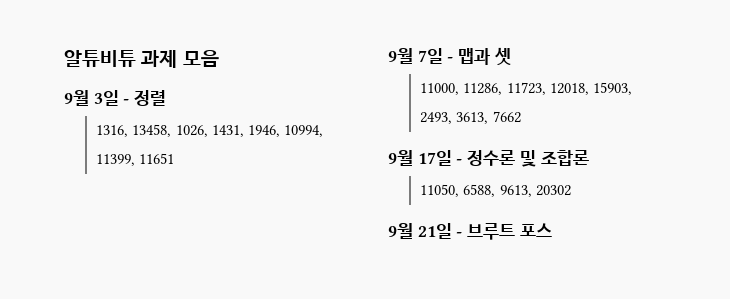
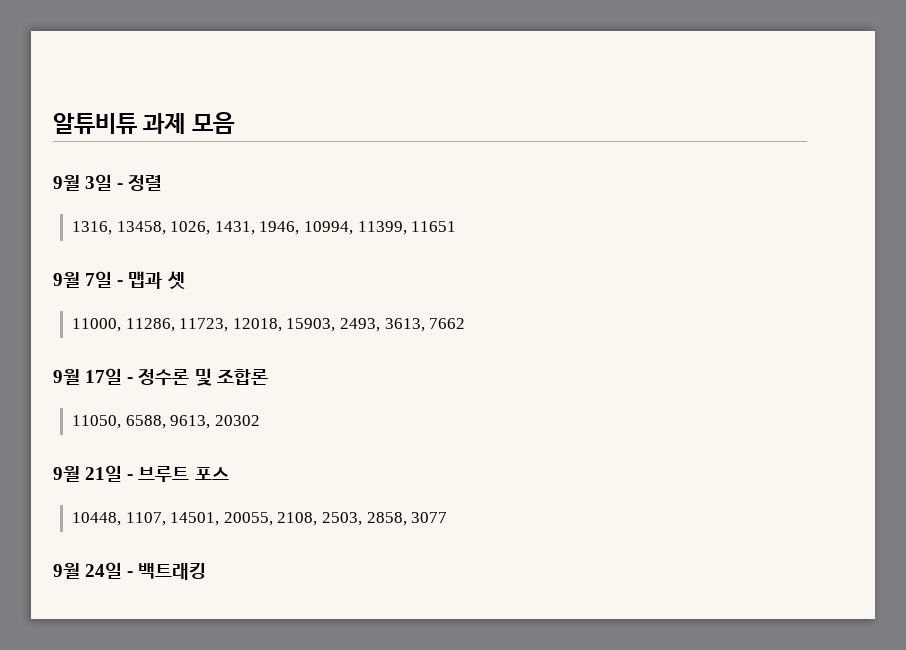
(552, 230) none -> [72,512,448,526] [53,562,207,580] // 10448, 1107, 14501, 20055, 2108, 2503, 2858, 3077 // 9월 24일 - 백트래킹

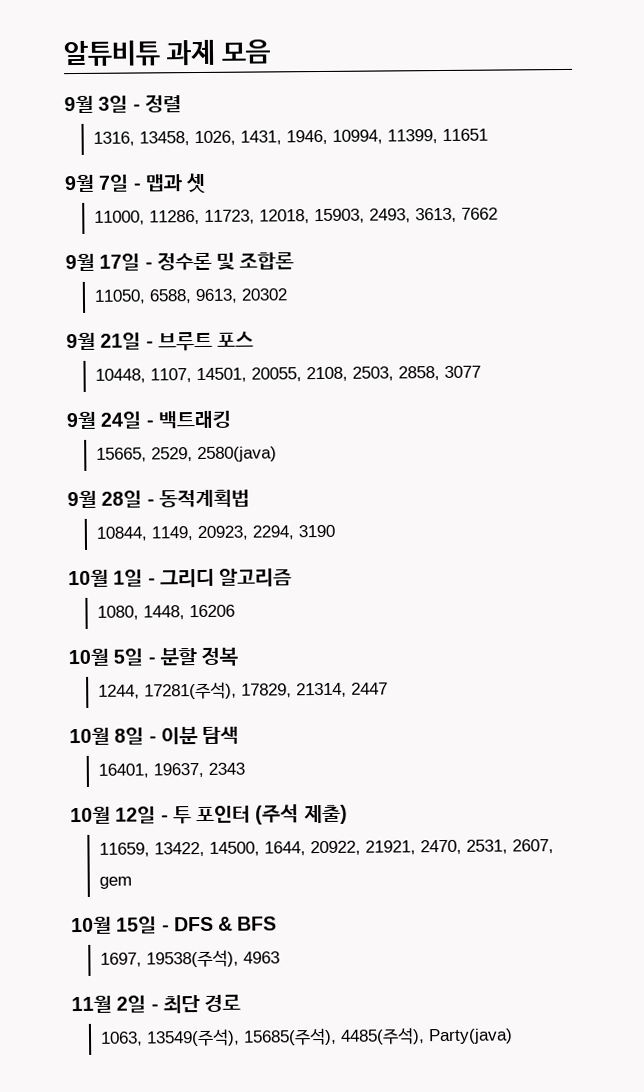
(207, 571) none -> [95,446,277,463] [67,489,250,509] [95,524,335,541] [68,568,293,588] [96,604,235,620] [68,646,239,667] [97,681,388,700] [69,726,240,746] [97,762,245,778] [70,804,348,825] [98,839,554,857] [98,876,132,889] [71,916,278,935] [99,949,280,968] [71,994,242,1014] [99,1027,513,1047] // 15665, 2529, 2580(java) // 9월 28일 - 동적계획법 // 10844, 1149, 20923, 2294, 3190 // 10월 1일 - 그리디 알고리즘 // 1080, 1448, 16206 // 10월 5일 - 분할 정복 // 1244, 17281(주석), 17829, 21314, 2447 // 10월 8일 - 이분 탐색 // 16401, 19637, 2343 // 10월 12일 - 투 포인터 (주석 제출) // 11659, 13422, 14500, 1644, 20922, 21921, 2470, 2531, 2607, gem // 10월 15일 - DFS & BFS // 1697, 19538(주석), 4963 // 11월 2일 - 최단 경로 // 1063, 13549(주석), 15685(주석), 4485(주석), Party(java)

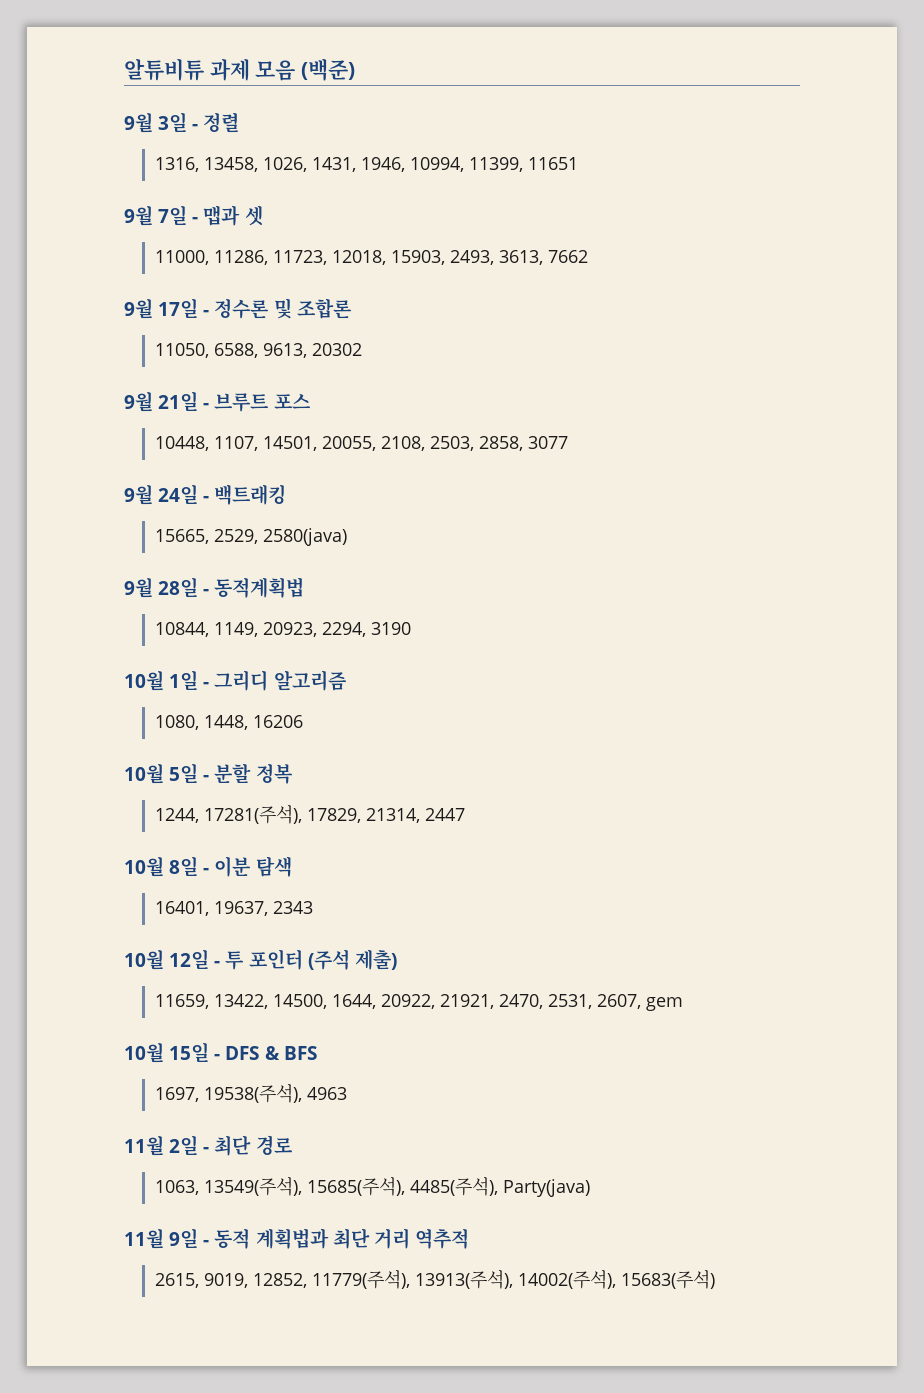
(272, 51) none -> [301,58,356,81] (백준)
(513, 1036) none -> [124,1228,469,1249] [154,1270,715,1289] // 11월 9일 - 동적 계획법과 최단 거리 역추적 // 2615, 9019, 12852, 11779(주석), 13913(주석), 14002(주석), 15683(주석)

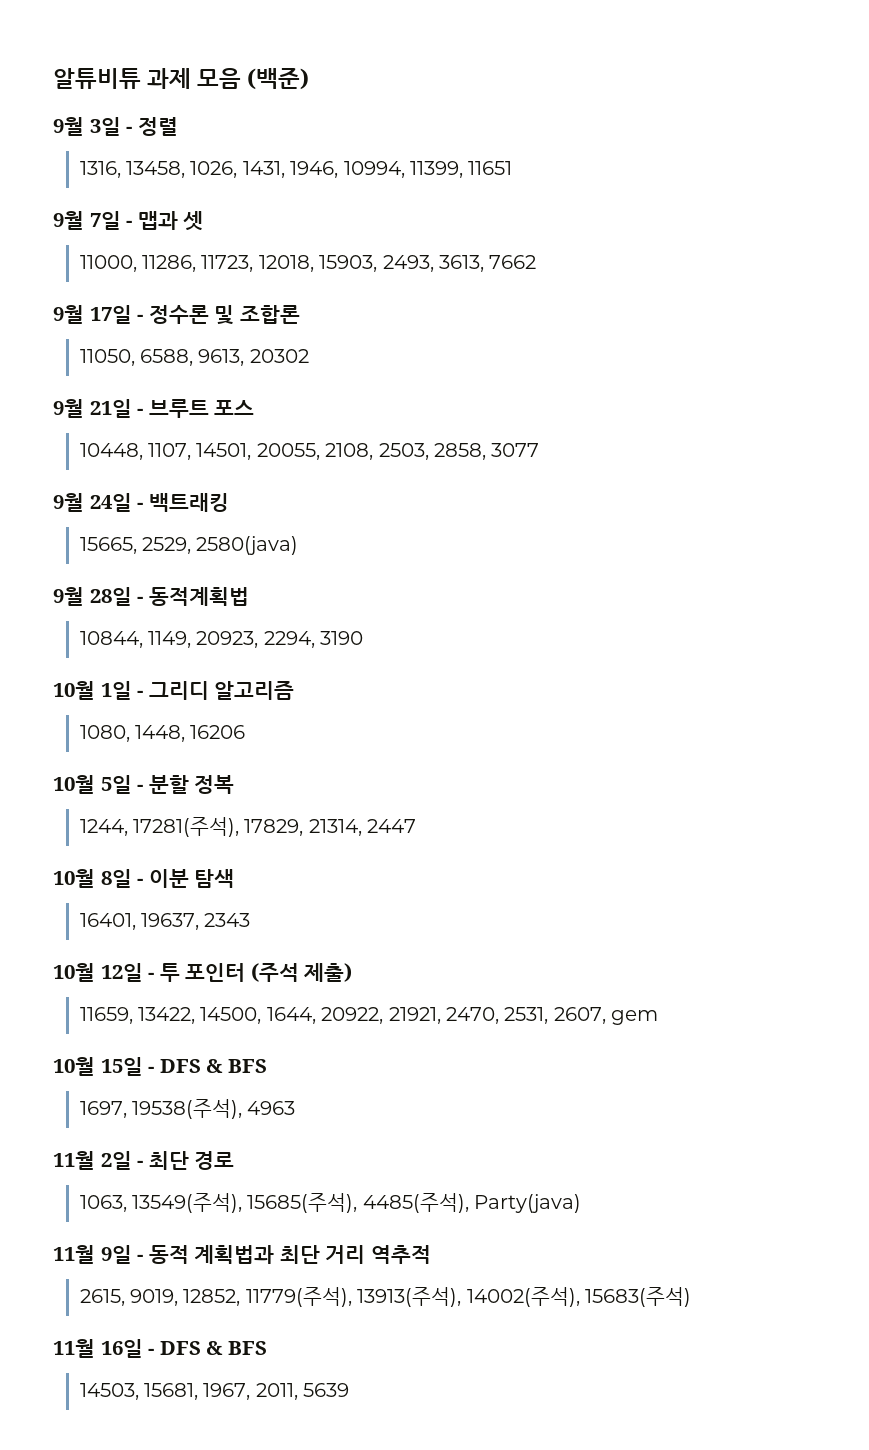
(715, 1279) none -> [53,1339,267,1358] [79,1383,350,1400] // 11월 16일 - DFS & BFS // 14503, 15681, 1967, 2011, 5639

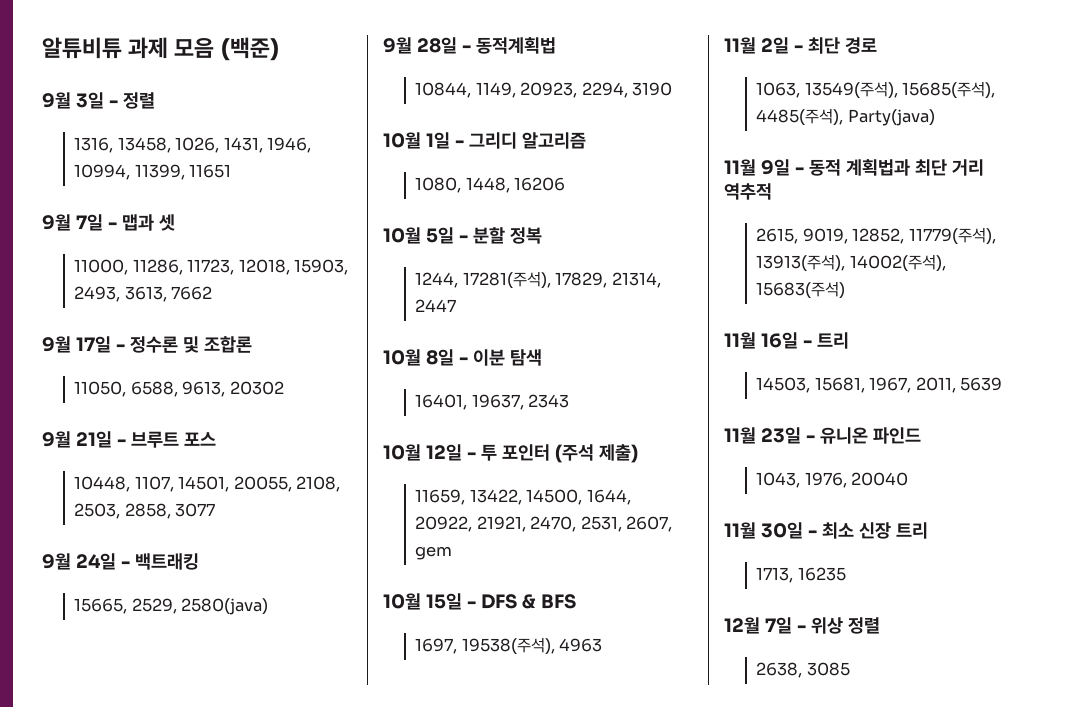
[159,1341,267,1355] DFS & BFS -> [816,332,849,349] 트리
(350, 1390) none -> [724,427,921,444] [756,472,909,488] [724,522,928,539] [756,567,846,583] [724,617,880,634] [756,662,850,678] // 11월 23일 - 유니온 파인드 // 1043, 1976, 20040 // 11월 30일 - 최소 신장 트리 // 1713, 16235 // 12월 7일 - 위상 정렬 // 2638, 3085

